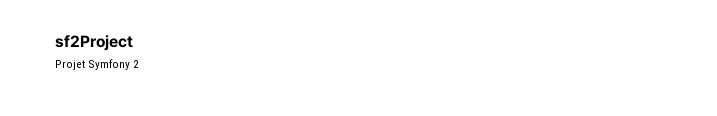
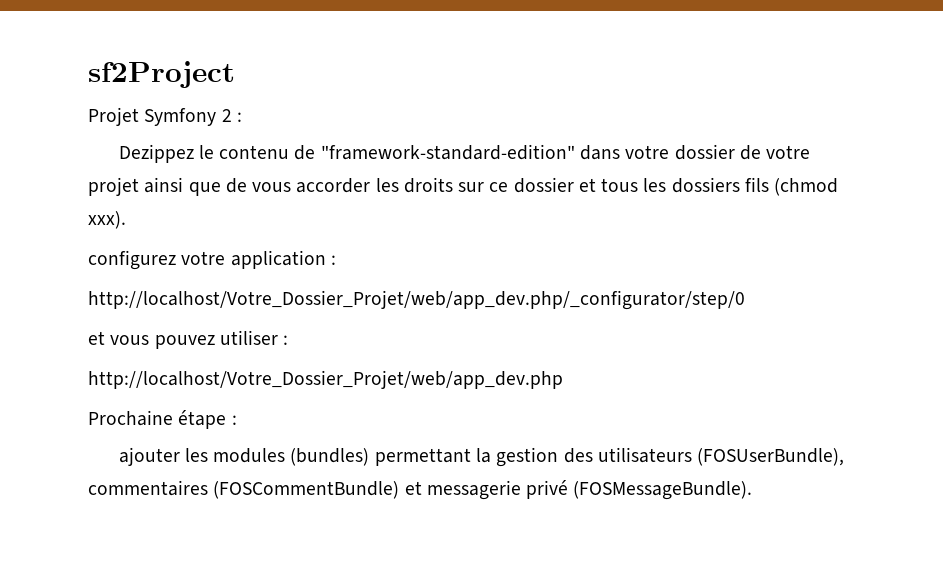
(140, 64) none -> [236,112,242,122] [118,144,811,163] [88,177,839,196] [88,211,126,229] [88,250,336,270] [88,290,745,310] [88,330,289,349] [88,370,563,389] [88,410,237,429] [118,447,845,467] [88,480,753,500] : // Dezippez le contenu de "framework-standard-edition" dans votre dossier de votre projet ainsi que de vous accorder les droits sur ce dossier et tous les dossiers fils (chmod xxx). // configurez votre application : // http://localhost/Votre_Dossier_Projet/web/app_dev.php/_configurator/step/0 // et vous pouvez utiliser : // http://localhost/Votre_Dossier_Projet/web/app_dev.php // Prochaine étape : // ajouter les modules (bundles) permettant la gestion des utilisateurs (FOSUserBundle), commentaires (FOSCommentBundle) et messagerie privé (FOSMessageBundle).

